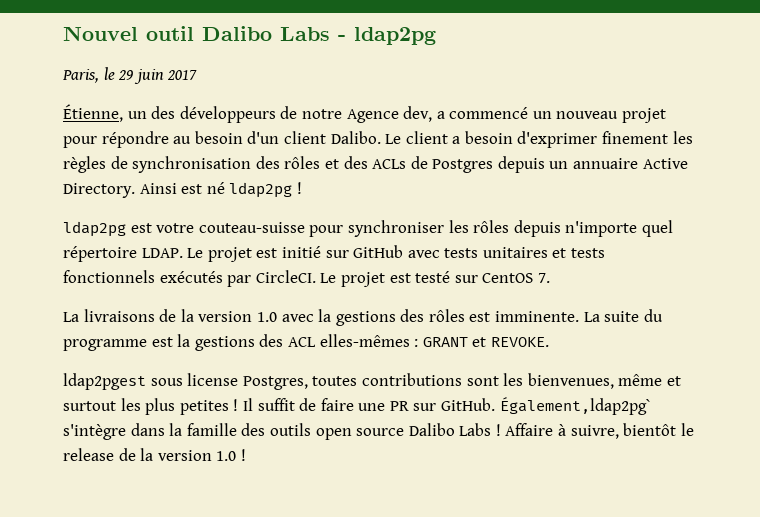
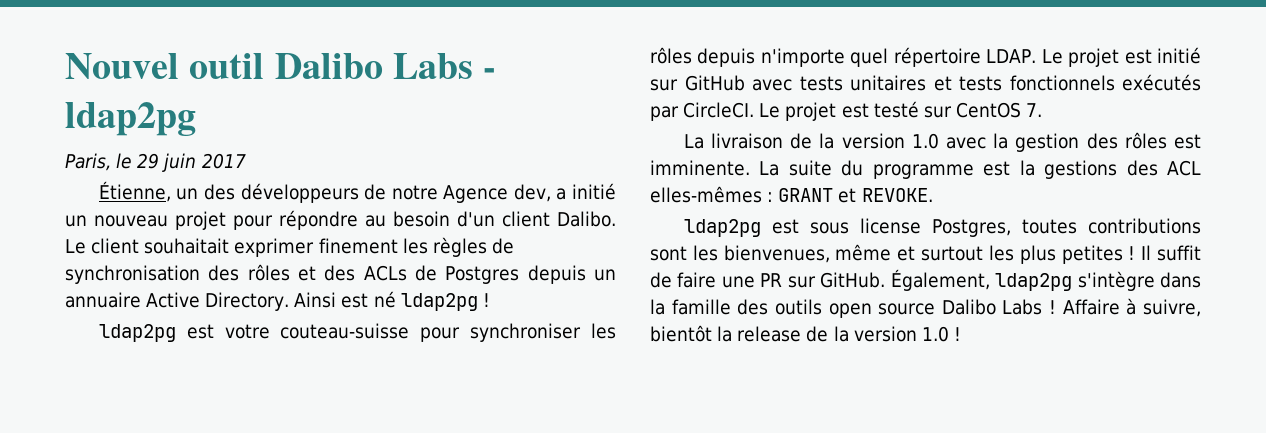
[449,107,529,119] commencé -> [572,183,617,200] initié
[452,131,598,148] a besoin d'exprimer -> [144,238,315,257] souhaitait exprimer
[83,309,155,322] livraisons -> [711,133,784,149] livraison
[335,311,396,326] gestions -> [1015,133,1080,152] gestion
[63,373,146,390] ldap2pgest -> [683,219,799,237] ldap2pg est
[499,397,651,415] Également,ldap2pg` -> [890,269,1073,291] Également, ldap2pg
[680,423,694,436] le -> [717,326,733,342] la

